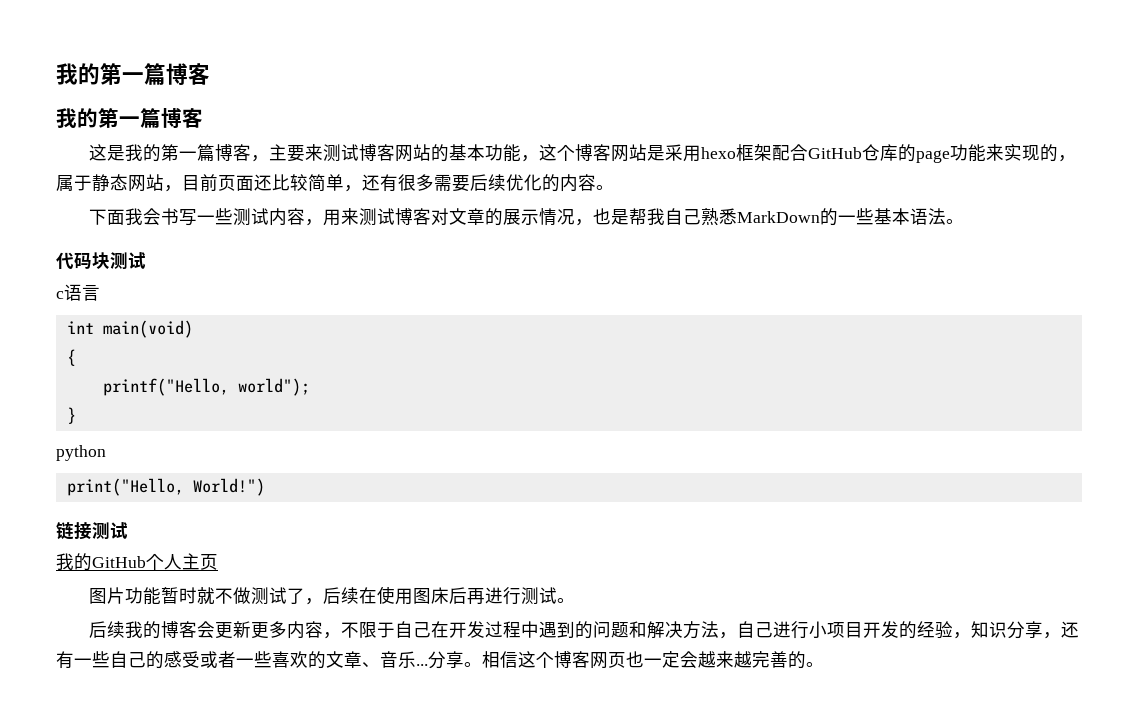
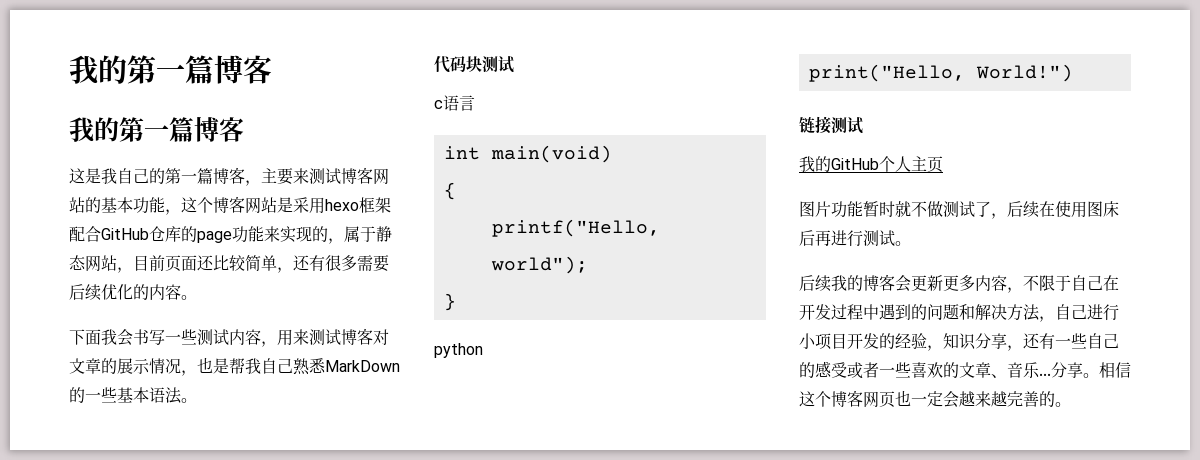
(144, 152) none -> [117,168,149,184] 自己

